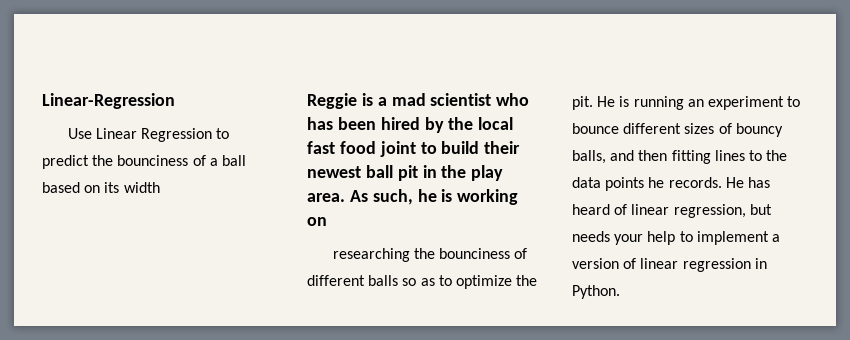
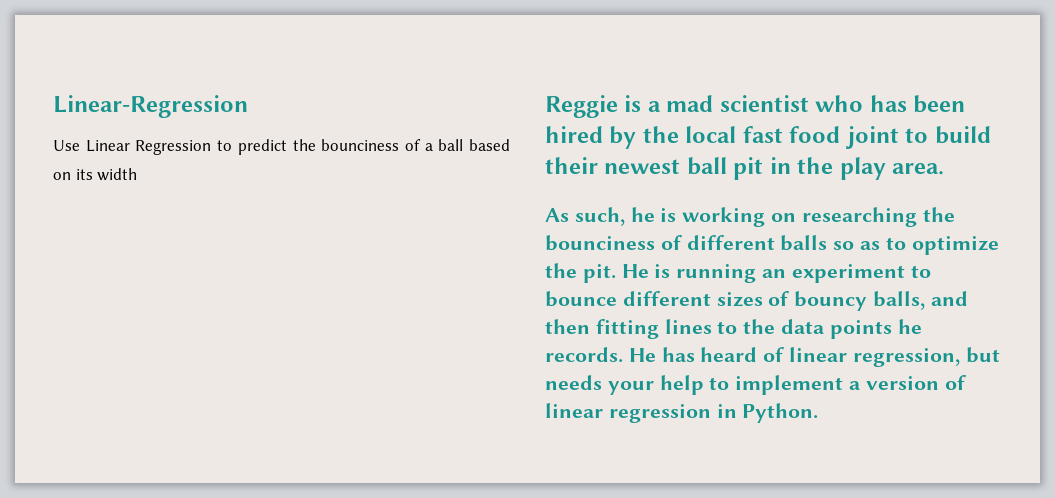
(345, 197) none -> (945, 169) //
(327, 221) // -> (797, 217) none

